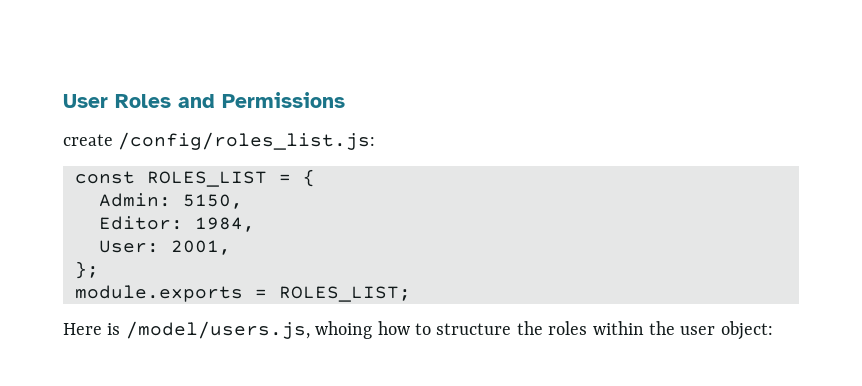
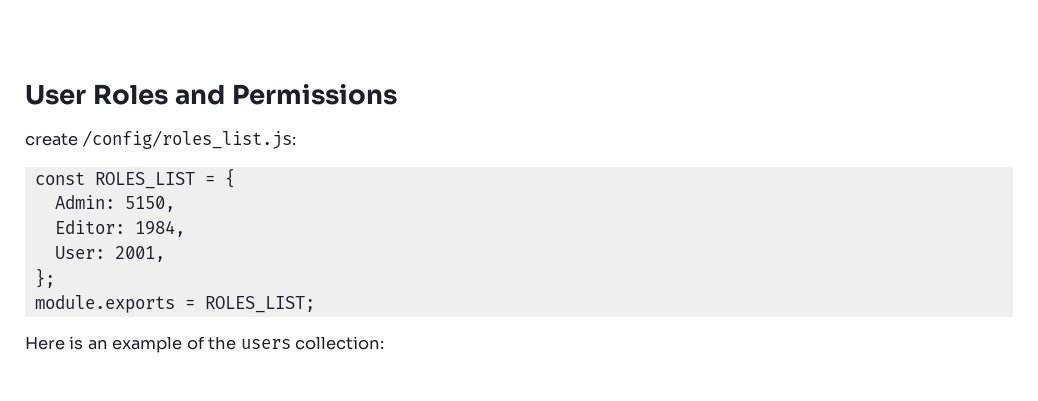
[125,321,773,340] /model/users.js, whoing how to structure the roles within the user object: -> [87,336,385,353] an example of the users collection:

